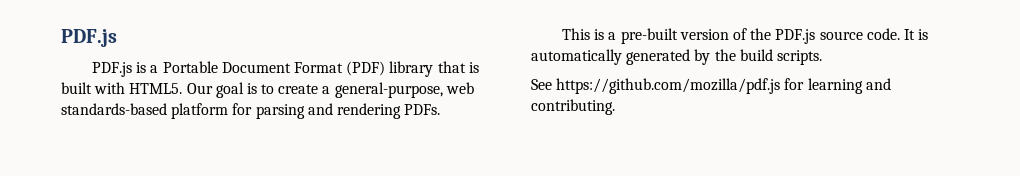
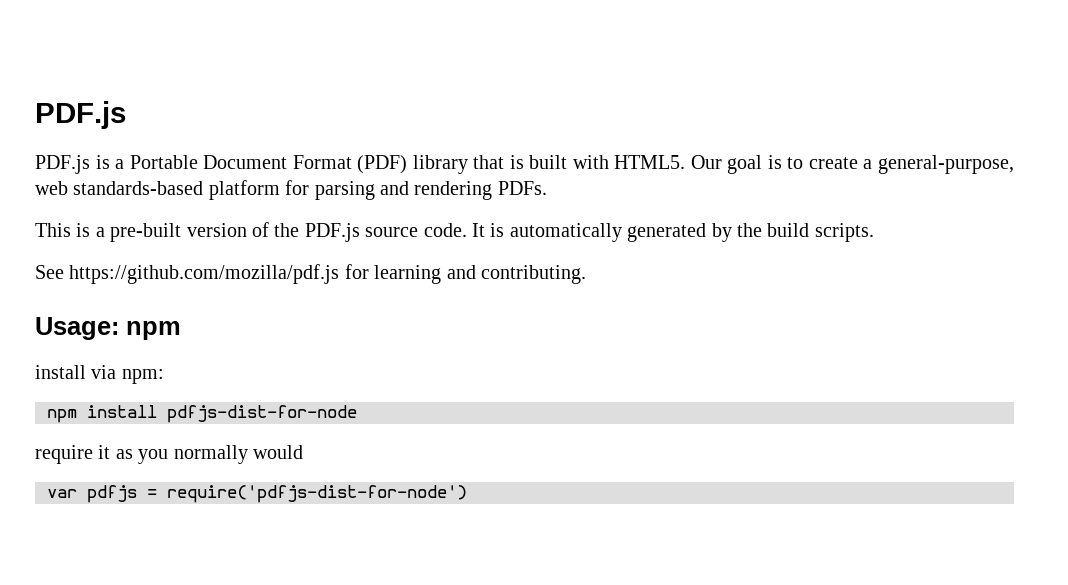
(615, 107) none -> [35,317,181,340] [35,365,164,384] [47,405,357,423] [35,445,303,464] [47,485,467,503] // Usage: npm // install via npm: // npm install pdfjs-dist-for-node // require it as you normally would // var pdfjs = require('pdfjs-dist-for-node')

